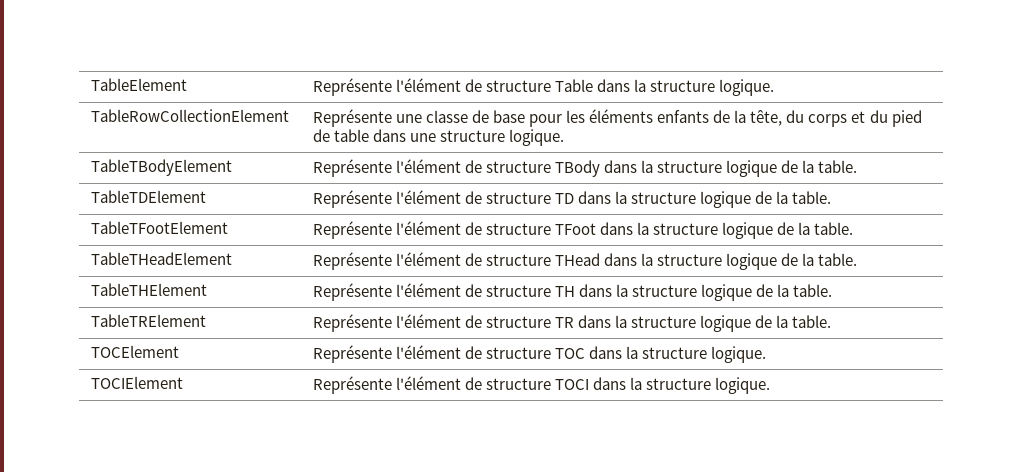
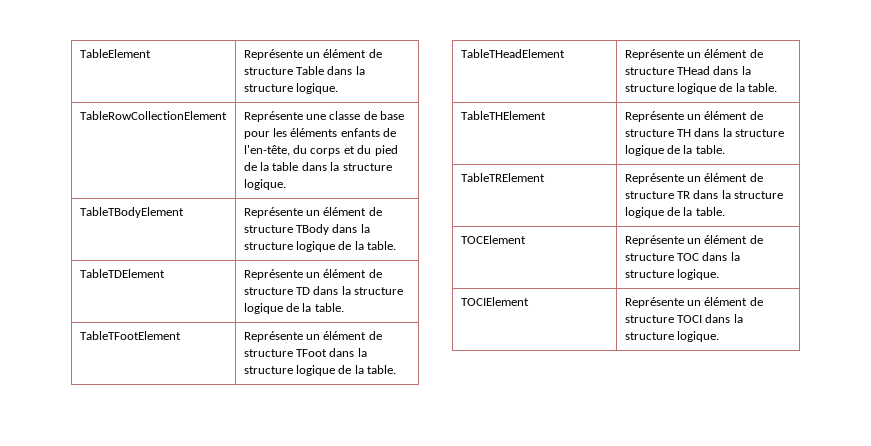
[395,78,461,92] l'élément -> [306,49,367,58] un élément
[734,110,783,126] la tête, -> [243,145,290,156] l'en-tête,
(330, 135) none -> [260,162,270,171] la
[409,133,436,142] une -> [330,162,340,171] la
[395,159,461,173] l'élément -> [306,207,367,216] un élément
[395,190,461,204] l'élément -> [306,269,367,278] un élément
[395,221,461,235] l'élément -> [306,331,367,340] un élément
[395,252,461,266] l'élément -> [687,49,748,58] un élément
[395,283,461,297] l'élément -> [687,111,748,120] un élément
[395,314,461,328] l'élément -> [687,173,748,182] un élément
[395,345,461,359] l'élément -> [687,235,748,244] un élément
[395,376,461,390] l'élément -> [687,297,748,306] un élément

